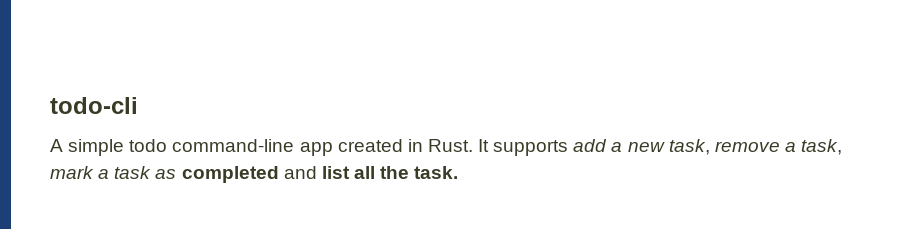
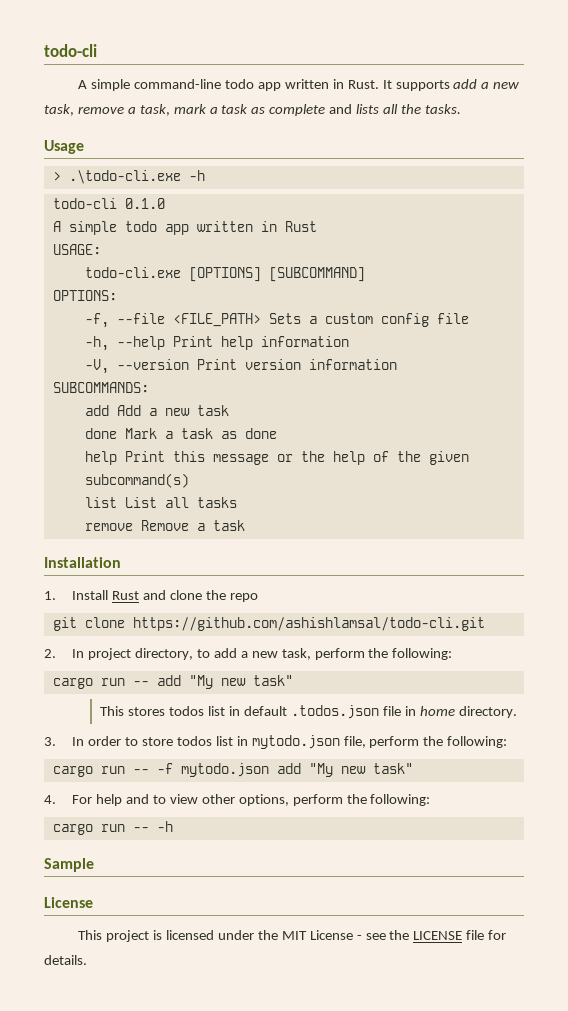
[129,139,403,156] todo command-line app created -> [134,79,329,91] command-line todo app written
[181,166,459,183] completed and list all the task. -> [269,104,461,116] [44,140,84,154] [52,170,205,184] [52,198,165,209] [52,221,317,235] [52,244,101,255] [84,267,365,282] [52,290,117,301] [84,313,469,328] [84,336,349,351] [84,359,397,374] [52,382,149,393] [84,405,229,416] [84,428,277,439] [84,451,469,465] [84,473,189,488] [84,497,237,508] [84,520,245,531] [44,557,121,568] [44,590,258,602] [52,617,485,631] [44,648,453,660] [52,675,293,689] [100,705,517,719] [44,735,508,749] [52,763,413,777] [44,794,431,806] [52,821,173,835] [44,858,94,872] [44,897,93,908] [78,930,507,942] [44,955,87,965] complete and lists all the tasks. // Usage // > .\todo-cli.exe -h // todo-cli 0.1.0 // A simple todo app written in Rust // USAGE: // todo-cli.exe [OPTIONS] [SUBCOMMAND] // OPTIONS: // -f, --file <FILE_PATH> Sets a custom config file // -h, --help Print help information // -V, --version Print version information // SUBCOMMANDS: // add Add a new task // done Mark a task as done // help Print this message or the help of the given subcommand(s) // list List all tasks // remove Remove a task // Installation // 1. Install Rust and clone the repo // git clone https://github.com/ashishlamsal/todo-cli.git // 2. In project directory, to add a new task, perform the following: // cargo run -- add "My new task" // This stores todos list in default .todos.json file in home directory. // 3. In order to store todos list in mytodo.json file, perform the following: // cargo run -- -f mytodo.json add "My new task" // 4. For help and to view other options, perform the following: // cargo run -- -h // Sample // License // This project is licensed under the MIT License - see the LICENSE file for details.

